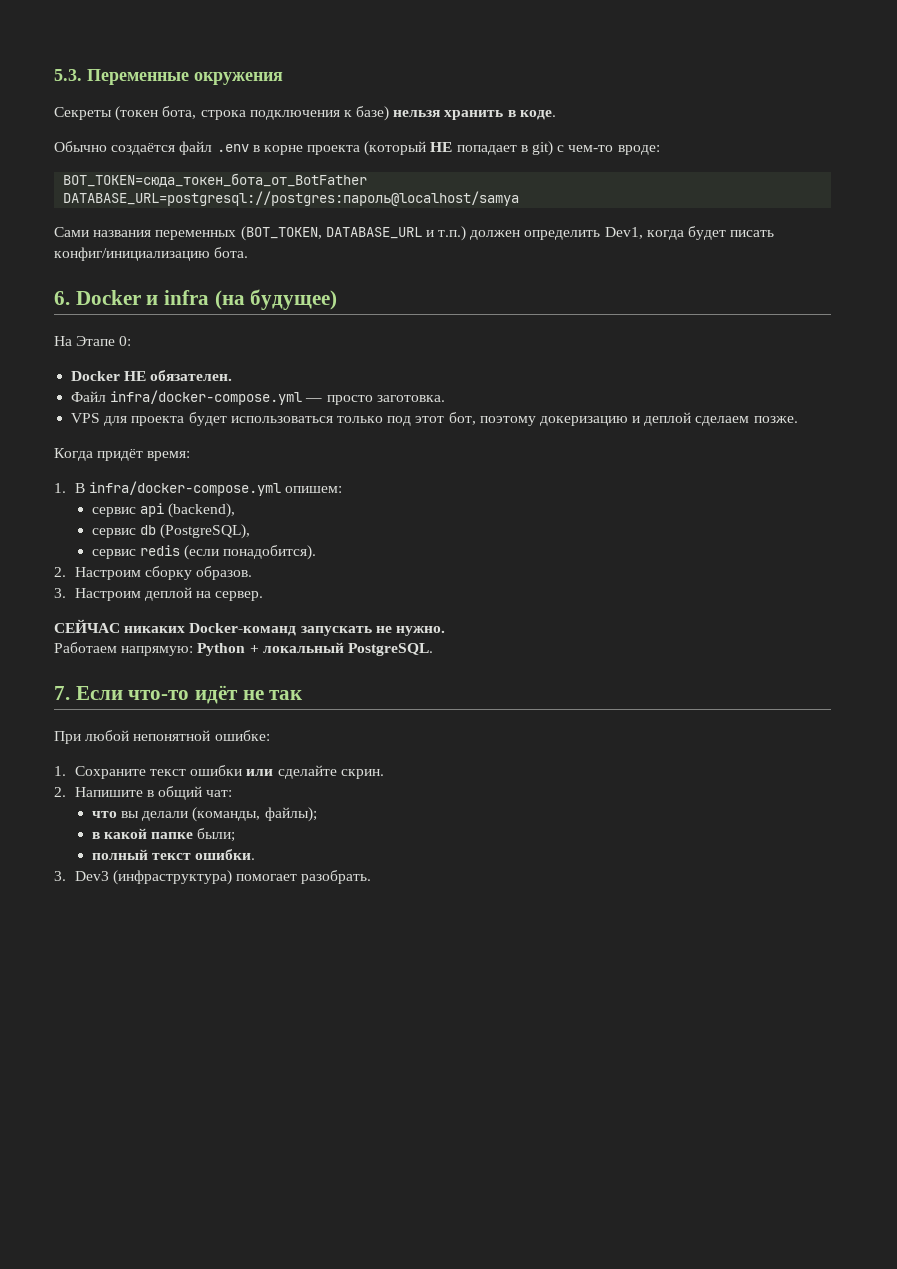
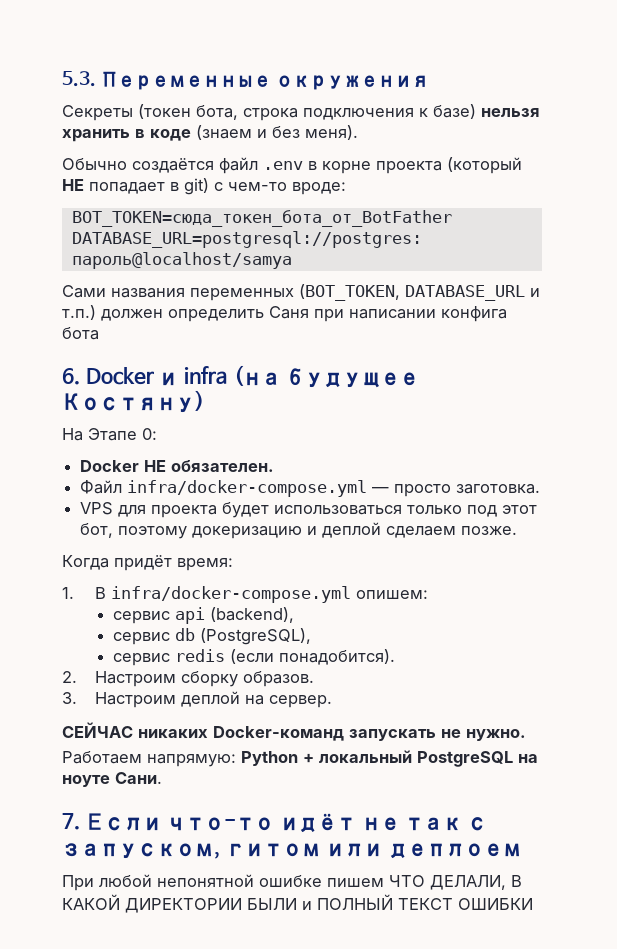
[519,110,556,120] коде. -> [150,125,358,141] коде (знаем и без меня).
[604,226,775,240] [54,247,249,261] Dev1, когда будет писать конфиг/инициализацию бота. -> [269,306,507,322] [62,327,99,340] Саня при написании конфига бота
[250,289,338,310] будущее) -> [286,368,420,388] [62,390,204,413] будущее Костяну)
[347,643,433,656] PostgreSQL. -> [417,751,538,767] [62,772,162,787] PostgreSQL на ноуте Сани.
[54,730,270,744] [54,765,384,779] [54,786,233,800] [91,807,317,822] [91,828,236,842] [91,849,256,860] [54,870,372,885] // При любой непонятной ошибке: // 1. Сохраните текст ошибки или сделайте скрин. // 2. Напишите в общий чат: // что вы делали (команды, файлы); // в какой папке были; // полный текст ошибки. // 3. Dev3 (инфраструктура) помогает разобрать. -> [468,817,488,831] [62,843,523,859] [62,874,522,891] [62,894,533,913] с запуском, гитом или деплоем // При любой непонятной ошибке пишем ЧТО ДЕЛАЛИ, В КАКОЙ ДИРЕКТОРИИ БЫЛИ и ПОЛНЫЙ ТЕКСТ ОШИБКИ

